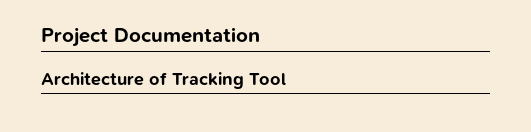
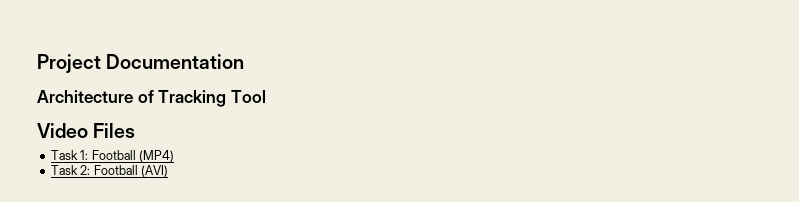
(286, 79) none -> [37,123,136,138] [50,150,174,162] [50,165,168,177] // Video Files // Task 1: Football (MP4) // Task 2: Football (AVI)

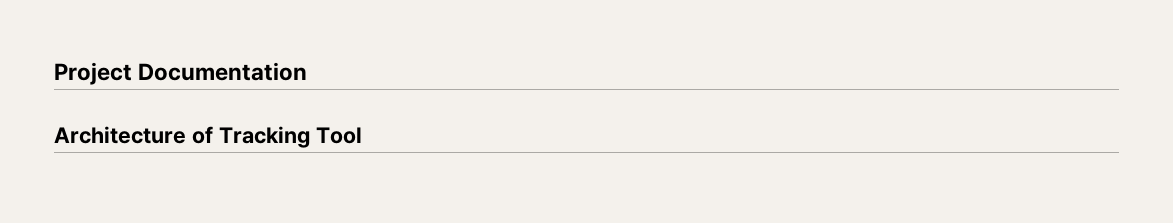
[37,123,136,138] [50,150,174,162] [50,165,168,177] // Video Files // Task 1: Football (MP4) // Task 2: Football (AVI) -> (362, 135) none

